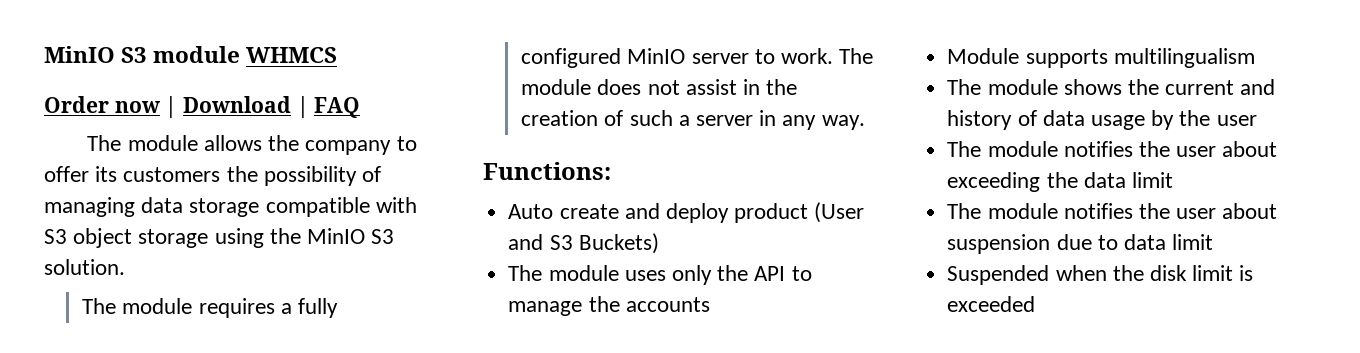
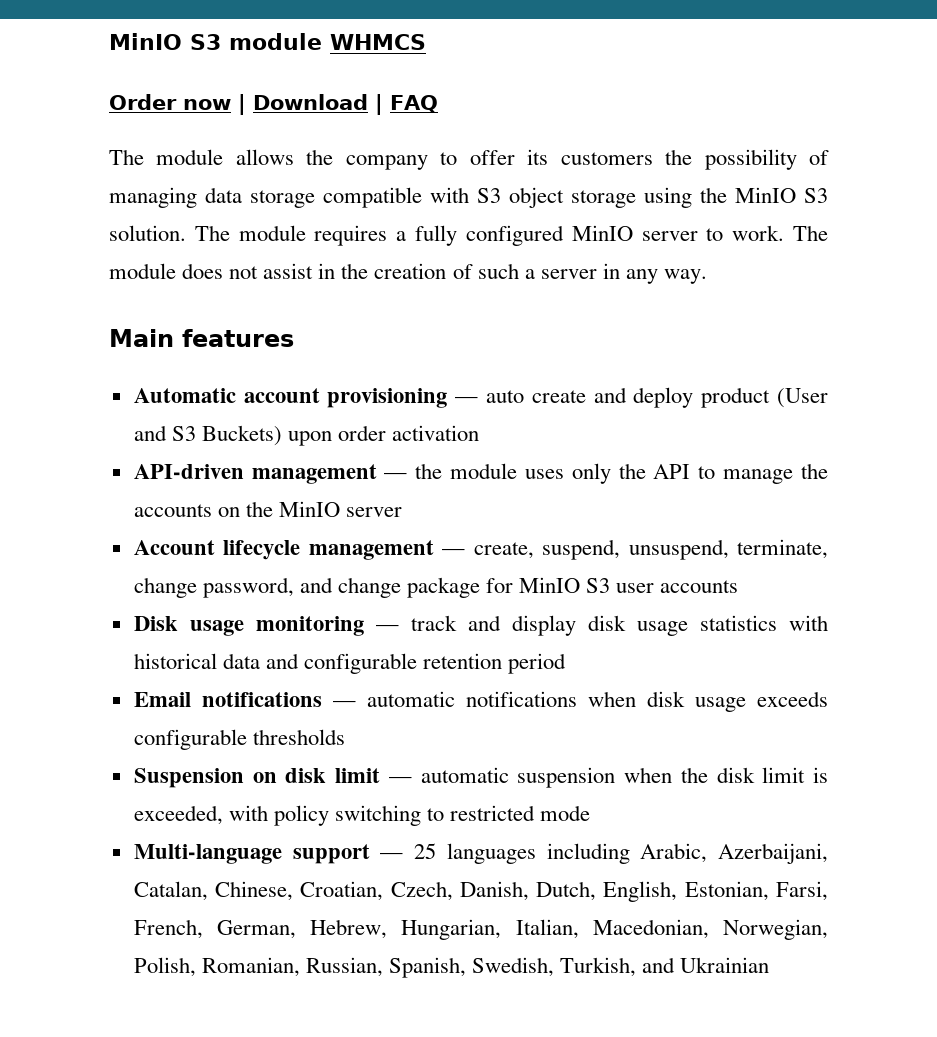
(125, 267) // -> (186, 233) none
[483,162,611,180] [508,204,554,219] Functions: // Auto -> [109,329,294,347] [133,388,524,408] Main features // Automatic account provisioning — auto
[508,265,543,281] // The -> [287,425,480,446] [133,463,443,484] upon order activation // API-driven management — the
[947,48,1255,68] [947,79,1276,95] [947,110,1257,130] [947,141,1278,157] [947,172,1173,192] [947,203,1278,219] [947,234,1214,254] [947,265,1050,285] // Module supports multilingualism // The module shows the current and history of data usage by the user // The module notifies the user about exceeding the data limit // The module notifies the user about suspension due to data limit // Suspended -> [217,501,403,517] [133,539,828,560] [133,577,739,598] [133,615,828,636] [133,653,567,674] [133,691,828,712] [133,729,345,750] [133,767,616,788] on the MinIO server // Account lifecycle management — create, suspend, unsuspend, terminate, change password, and change package for MinIO S3 user accounts // Disk usage monitoring — track and display disk usage statistics with historical data and configurable retention period // Email notifications — automatic notifications when disk usage exceeds configurable thresholds // Suspension on disk limit — automatic suspension
[947,296,1036,312] exceeded -> [133,805,591,826] [133,843,828,864] [133,881,828,902] [133,919,828,940] [133,957,770,978] exceeded, with policy switching to restricted mode // Multi-language support — 25 languages including Arabic, Azerbaijani, Catalan, Chinese, Croatian, Czech, Danish, Dutch, English, Estonian, Farsi, French, German, Hebrew, Hungarian, Italian, Macedonian, Norwegian, Polish, Romanian, Russian, Spanish, Swedish, Turkish, and Ukrainian

